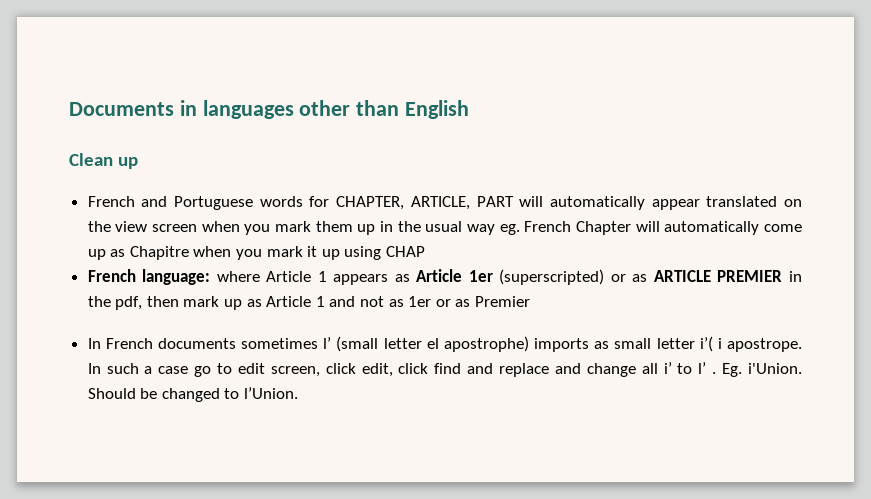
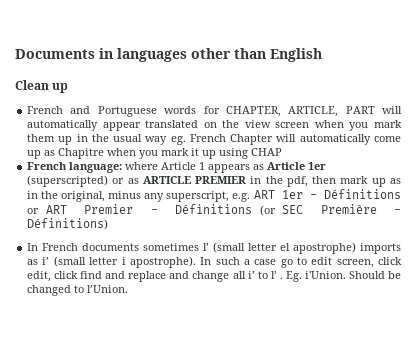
[266,296,530,307] Article 1 and not as 1er or as Premier -> [27,189,401,202] [27,204,401,216] [27,218,109,230] in the original, minus any superscript, e.g. ART 1er - Définitions or ART Premier - Définitions (or SEC Première - Définitions)
[614,336,802,352] small letter i’( i apostrope. -> [42,256,196,268] i’ (small letter i apostrophe).

